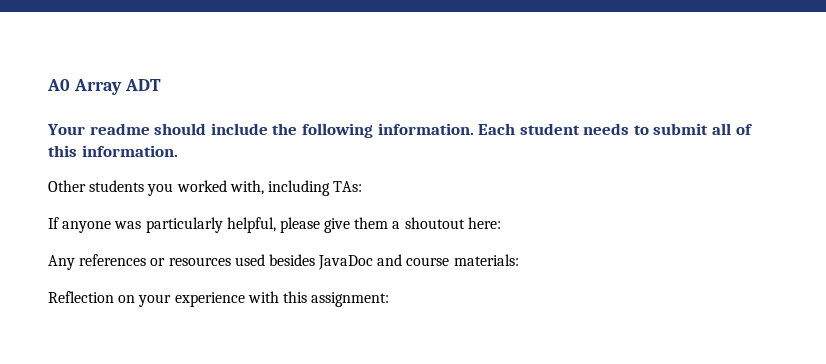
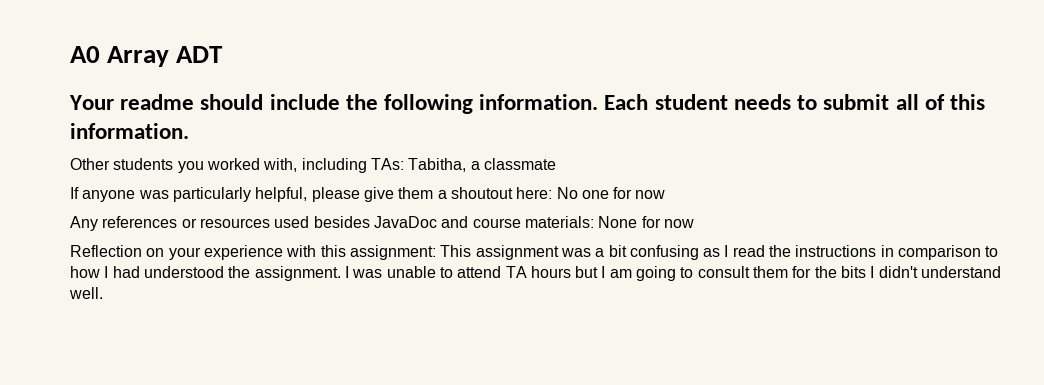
(363, 186) none -> [408,158,556,172] Tabitha, a classmate
(501, 223) none -> [556,187,666,199] No one for now
(519, 260) none -> [598,216,694,228] None for now
(390, 299) none -> [440,245,999,260] [70,266,1002,281] [69,287,103,299] This assignment was a bit confusing as I read the instructions in comparison to how I had understood the assignment. I was unable to attend TA hours but I am going to consult them for the bits I didn't understand well.

